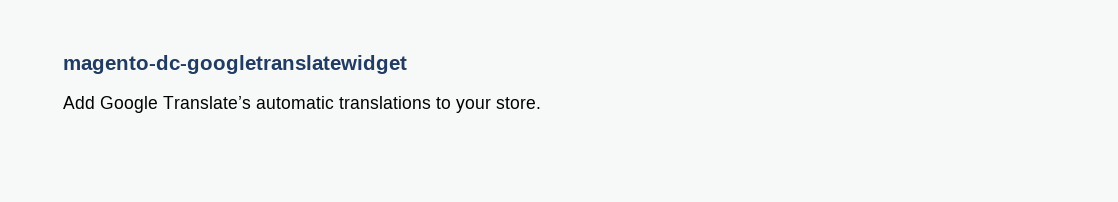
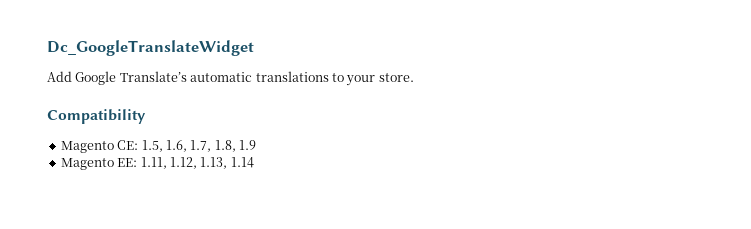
[63,55,407,74] magento-dc-googletranslatewidget -> [47,40,254,56] Dc_GoogleTranslateWidget
(541, 103) none -> [47,109,146,124] [60,140,256,153] [60,157,254,170] // Compatibility // Magento CE: 1.5, 1.6, 1.7, 1.8, 1.9 // Magento EE: 1.11, 1.12, 1.13, 1.14

